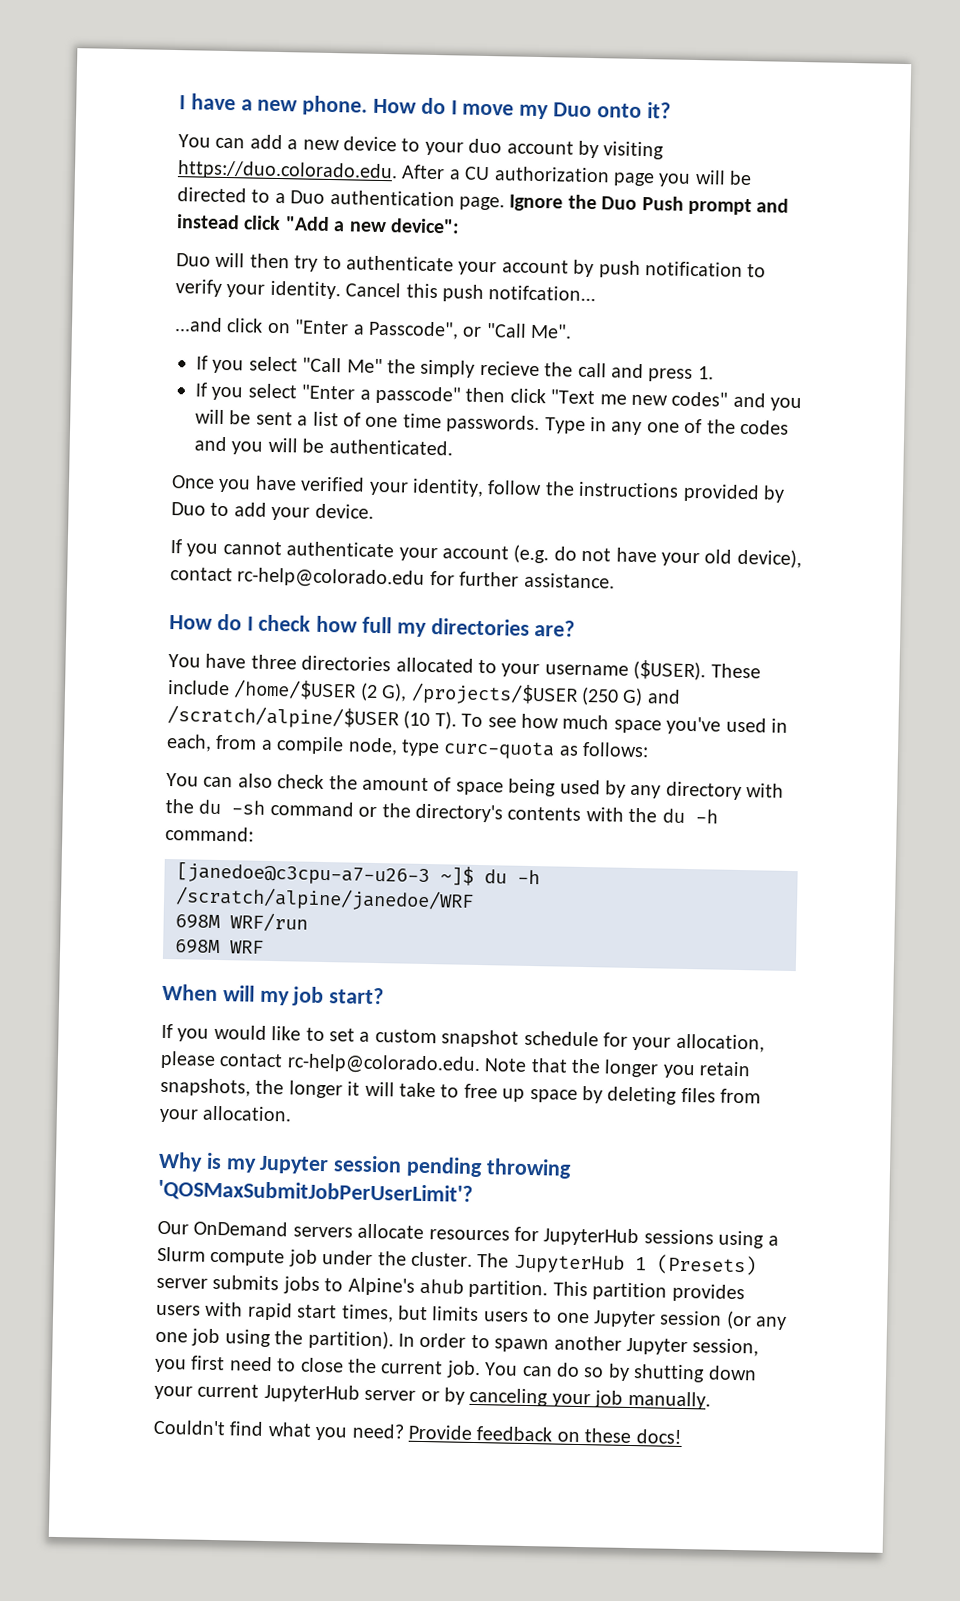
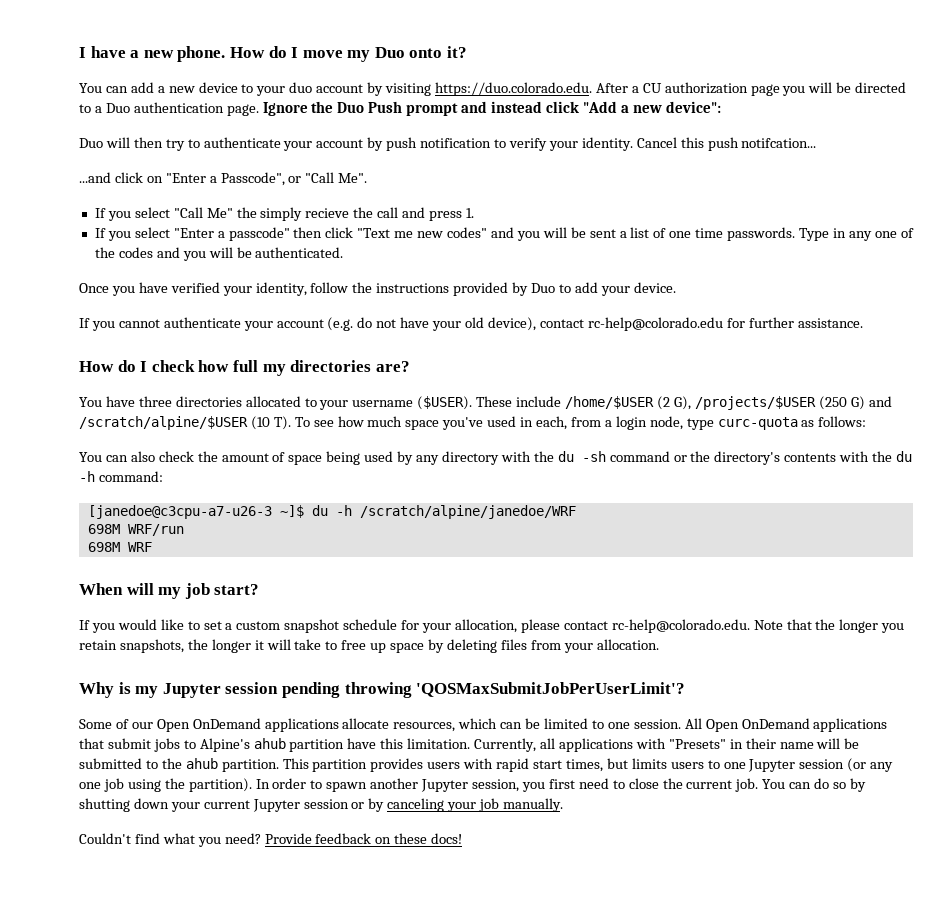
[276,736,345,755] compile -> [615,416,647,430] login
[157,1220,779,1249] [157,1246,757,1276] [156,1274,415,1296] Our OnDemand servers allocate resources for JupyterHub sessions using a Slurm compute job under the cluster. The JupyterHub 1 (Presets) server submits jobs to Alpine's -> [79,718,888,732] [79,738,860,752] [79,758,182,769] Some of our Open OnDemand applications allocate resources, which can be limited to one session. All Open OnDemand applications that submit jobs to Alpine's ahub partition have this limitation. Currently, all applications with "Presets" in their name will be submitted to the
[263,1383,417,1403] JupyterHub server -> [252,799,349,812] Jupyter session

